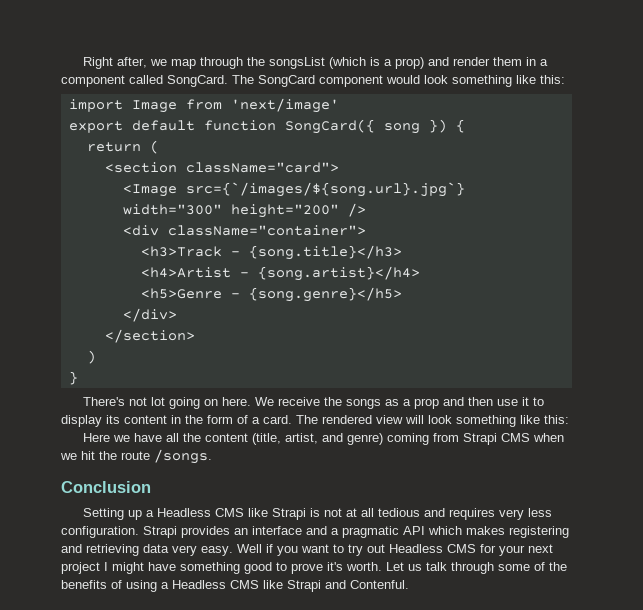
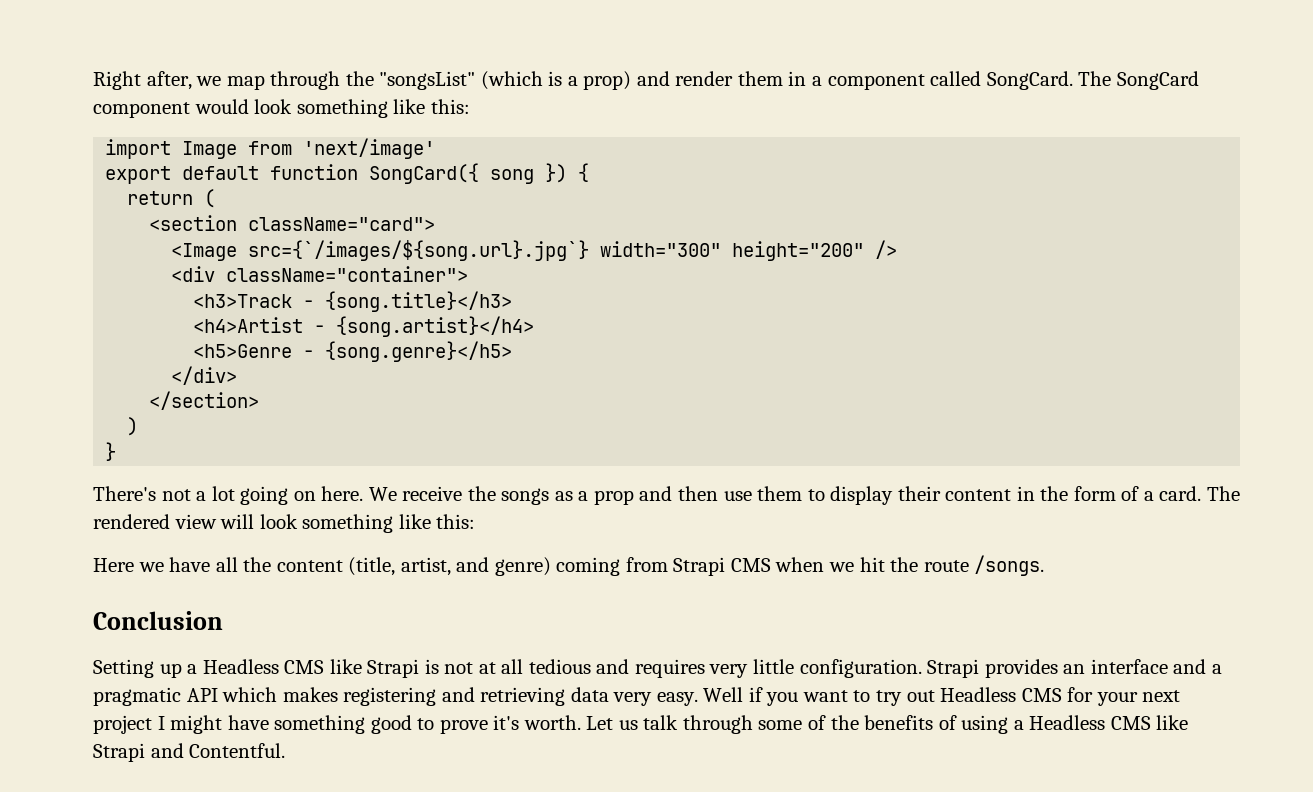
[268,57,325,69] songsList -> [379,71,476,90] "songsList"
(147, 401) none -> [196,491,207,501] a
[521,397,529,406] it -> [757,486,803,501] them
[106,415,120,424] its -> [897,486,941,501] their
[527,508,552,517] less -> [753,659,795,674] little
[350,580,409,589] Contenful. -> [189,743,286,758] Contentful.

